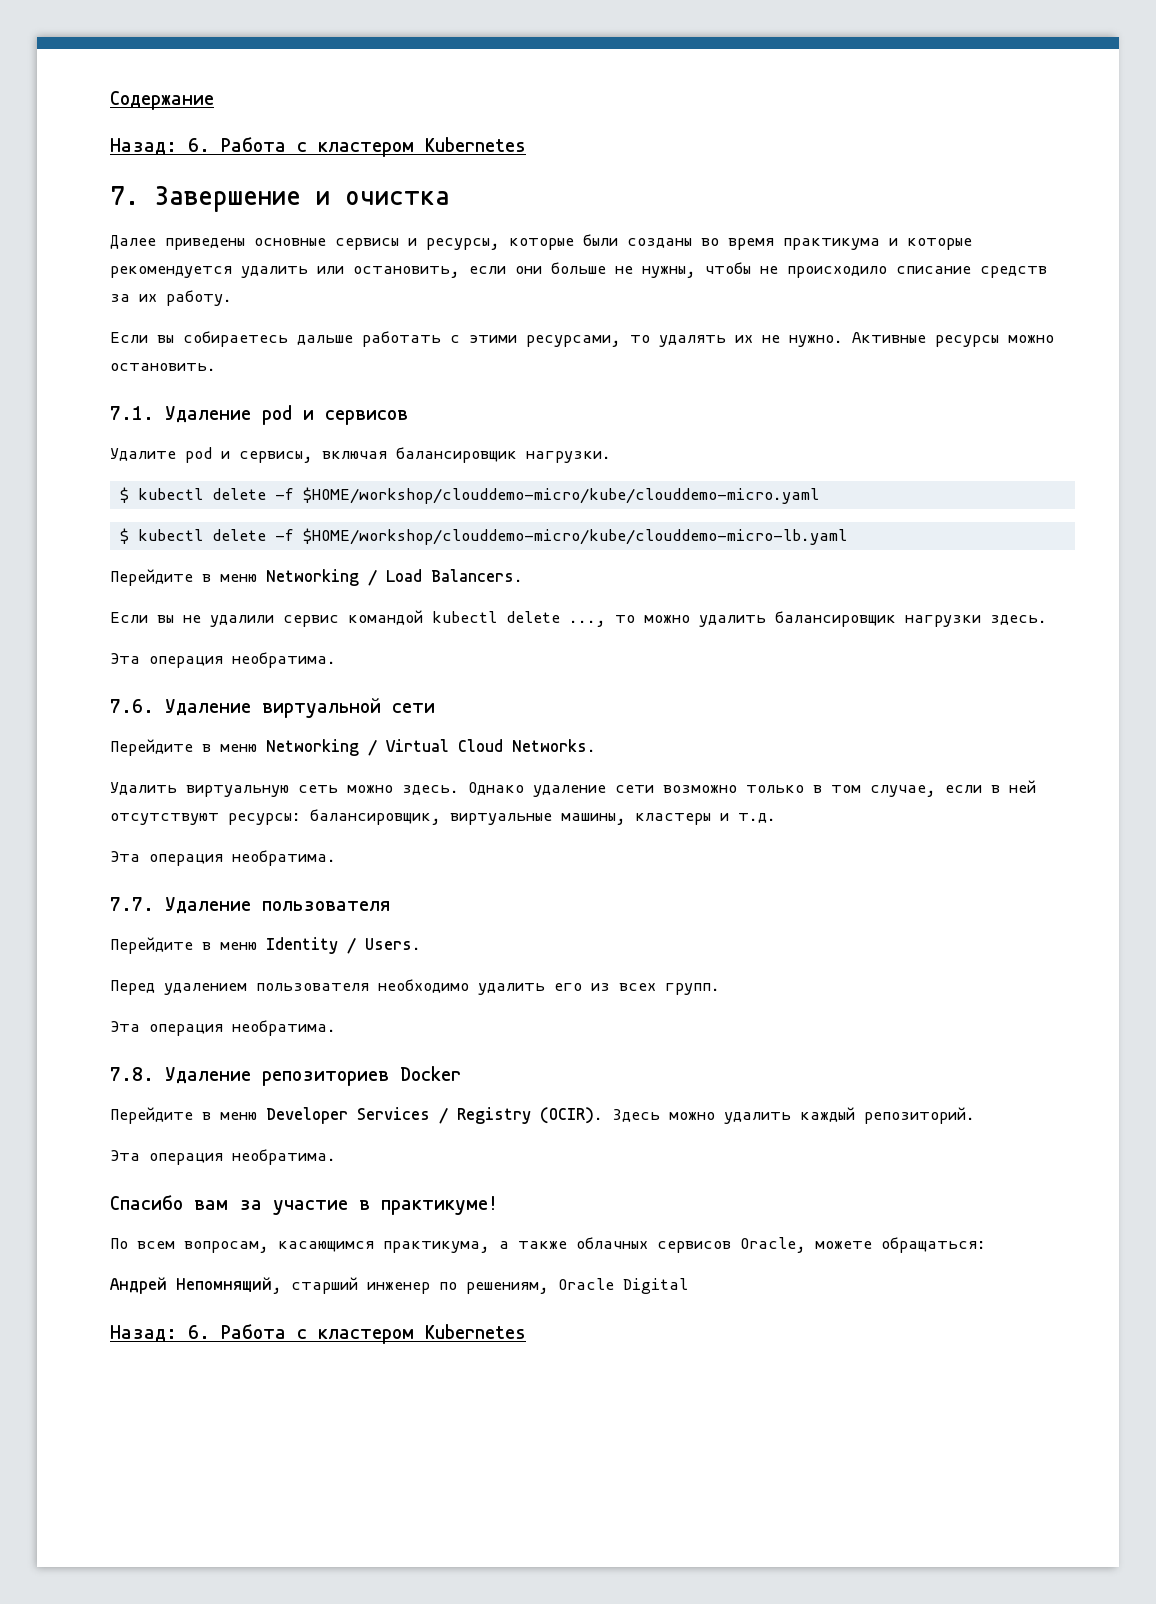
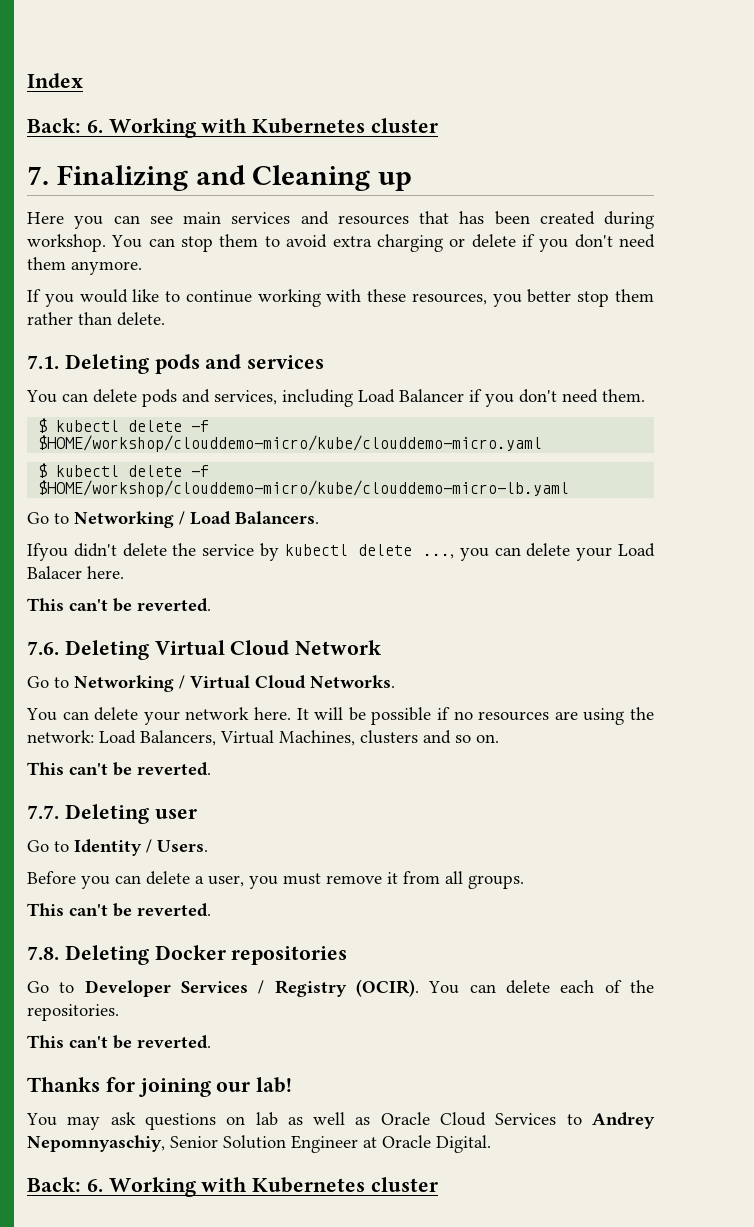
[110,91,214,110] [110,136,526,157] Содержание // Назад: 6. Работа с кластером Kubernetes -> [27,73,83,88] [27,118,439,138] Index // Back: 6. Working with Kubernetes cluster
[154,186,450,212] [110,234,972,250] [110,262,1047,278] [110,290,232,306] [110,331,1054,347] [110,363,216,371] [110,405,408,425] [110,447,611,463] Завершение и очистка // Далее приведены основные сервисы и ресурсы, которые были созданы во время практикума и которые рекомендуется удалить или остановить, если они больше не нужны, чтобы не происходило списание средств за их работу. // Если вы собираетесь дальше работать с этими ресурсами, то удалять их не нужно. Активные ресурсы можно остановить. // 7.1. Удаление pod и сервисов // Удалите pod и сервисы, включая балансировщик нагрузки. -> [56,165,413,191] [27,211,654,229] [27,234,655,252] [27,257,142,275] [27,289,654,307] [27,312,165,326] [27,354,325,374] [26,389,645,407] Finalizing and Cleaning up // Here you can see main services and resources that has been created during workshop. You can stop them to avoid extra charging or delete if you don't need them anymore. // If you would like to continue working with these resources, you better stop them rather than delete. // 7.1. Deleting pods and services // You can delete pods and services, including Load Balancer if you don't need them.
[110,569,257,586] Перейдите в меню -> [27,512,69,524] Go to
[110,610,1047,627] [110,652,336,668] [110,698,435,718] [110,739,257,756] Если вы не удалили сервис командой kubectl delete ..., то можно удалить балансировщик нагрузки здесь. // Эта операция необратима. // 7.6. Удаление виртуальной сети // Перейдите в меню -> [27,543,655,561] [27,566,124,579] [27,598,211,612] [27,640,382,660] [27,676,69,688] Ifyou didn't delete the service by kubectl delete ..., you can delete your Load Balacer here. // This can't be reverted. // 7.6. Deleting Virtual Cloud Network // Go to
[110,780,1036,797] [110,809,776,825] [110,850,336,866] [110,897,390,914] [110,937,421,954] [110,979,720,995] [110,1020,336,1036] Удалить виртуальную сеть можно здесь. Однако удаление сети возможно только в том случае, если в ней отсутствуют ресурсы: балансировщик, виртуальные машины, кластеры и т.д. // Эта операция необратима. // 7.7. Удаление пользователя // Перейдите в меню Identity / Users. // Перед удалением пользователя необходимо удалить его из всех групп. // Эта операция необратима. -> [26,707,655,725] [27,730,499,746] [27,762,211,776] [27,804,197,824] [27,839,208,856] [27,871,524,889] [27,903,211,917] You can delete your network here. It will be possible if no resources are using the network: Load Balancers, Virtual Machines, clusters and so on. // This can't be reverted. // 7.7. Deleting user // Go to Identity / Users. // Before you can delete a user, you must remove it from all groups. // This can't be reverted.
[165,1067,389,1086] Удаление репозиториев -> [64,945,149,965] Deleting
[110,1107,257,1124] // Перейдите в меню -> [231,946,348,965] [27,981,75,993] repositories // Go to
[612,1107,975,1124] [110,1149,336,1165] [110,1194,498,1215] [110,1237,986,1253] [110,1277,688,1294] [110,1323,526,1344] Здесь можно удалить каждый репозиторий. // Эта операция необратима. // Спасибо вам за участие в практикуме! // По всем вопросам, касающимся практикума, а также облачных сервисов Oracle, можете обращаться: // Андрей Непомнящий, старший инженер по решениям, Oracle Digital // Назад: 6. Работа с кластером Kubernetes -> [428,980,655,994] [27,1004,119,1021] [27,1035,211,1049] [27,1077,293,1097] [26,1112,655,1130] [27,1135,491,1153] [27,1177,439,1197] You can delete each of the repositories. // This can't be reverted. // Thanks for joining our lab! // You may ask questions on lab as well as Oracle Cloud Services to Andrey Nepomnyaschiy, Senior Solution Engineer at Oracle Digital. // Back: 6. Working with Kubernetes cluster

